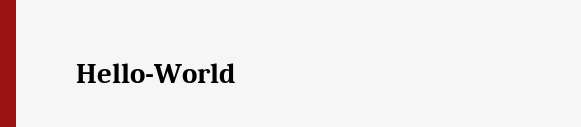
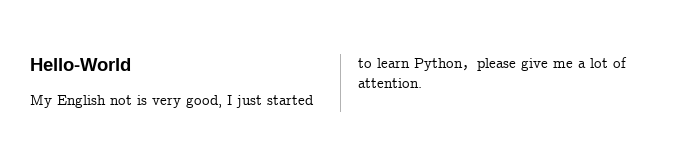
(236, 73) none -> [30,94,314,108] [358,57,627,71] [358,78,422,88] // My English not is very good, I just started to learn Python，please give me a lot of attention.

